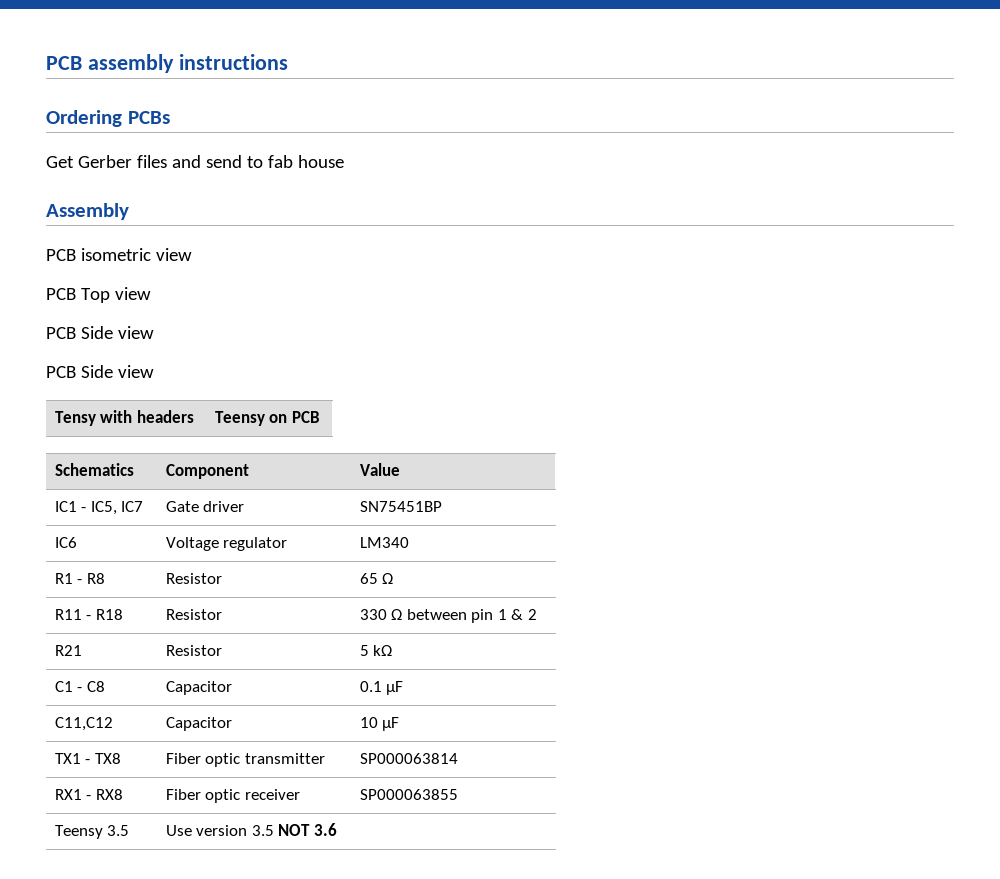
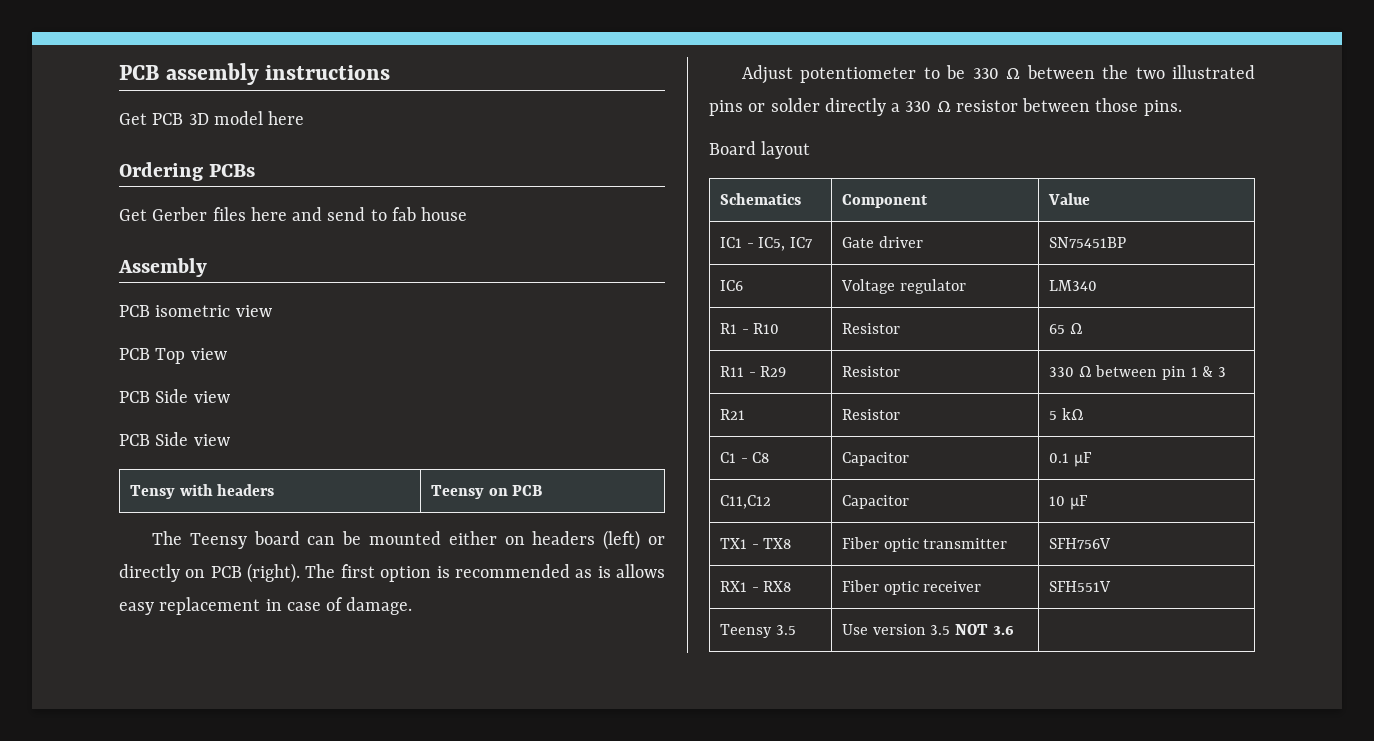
(288, 62) none -> [119,111,305,125] // Get PCB 3D model here
(167, 161) none -> [250,207,287,221] here
(320, 417) none -> [151,530,665,550] [119,563,666,583] [119,597,413,615] [741,65,1255,84] [709,98,1182,116] [709,141,811,159] // The Teensy board can be mounted either on headers (left) or directly on PCB (right). The first option is recommended as is allows easy replacement in case of damage. // Adjust potentiometer to be 330 Ω between the two illustrated pins or solder directly a 330 Ω resistor between those pins. // Board layout
[86,573,105,584] R8 -> [753,323,780,334] R10
[95,609,123,620] R18 -> [760,366,787,377] R29
[527,609,537,620] 2 -> [1218,367,1227,377] 3
[359,753,458,764] SP000063814 -> [1048,538,1111,549] SFH756V
[359,789,458,800] SP000063855 -> [1048,581,1111,592] SFH551V

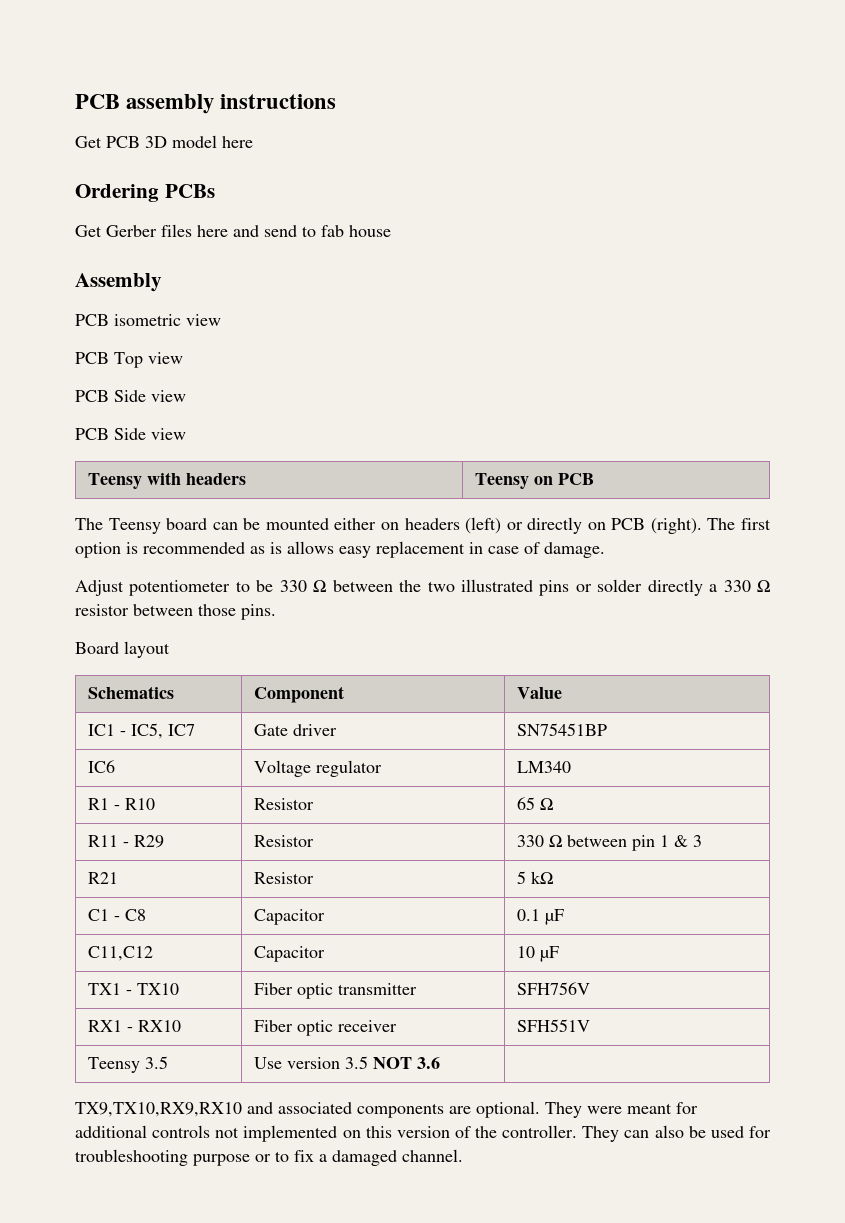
[129,485,175,499] Tensy -> [87,473,142,489] Teensy
[763,538,792,549] TX8 -> [136,983,179,995] TX10
[763,581,792,592] RX8 -> [137,1020,181,1032] RX10
(1014, 630) none -> [75,1101,698,1118] [75,1125,771,1142] [75,1149,463,1166] // TX9,TX10,RX9,RX10 and associated components are optional. They were meant for additional controls not implemented on this version of the controller. They can also be used for troubleshooting purpose or to fix a damaged channel.

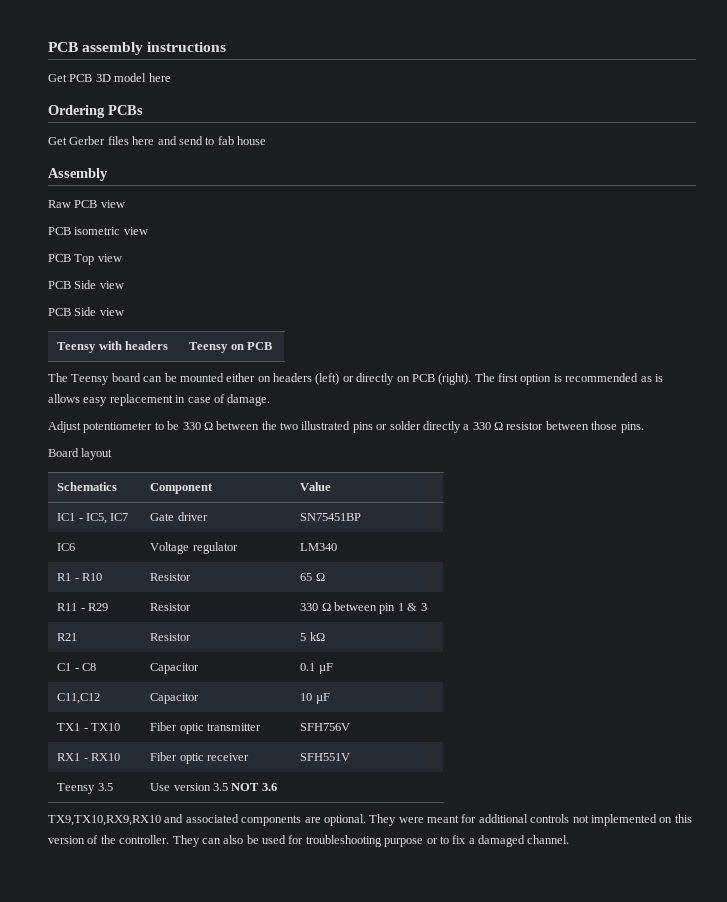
(162, 282) none -> [48,200,125,208] // Raw PCB view

